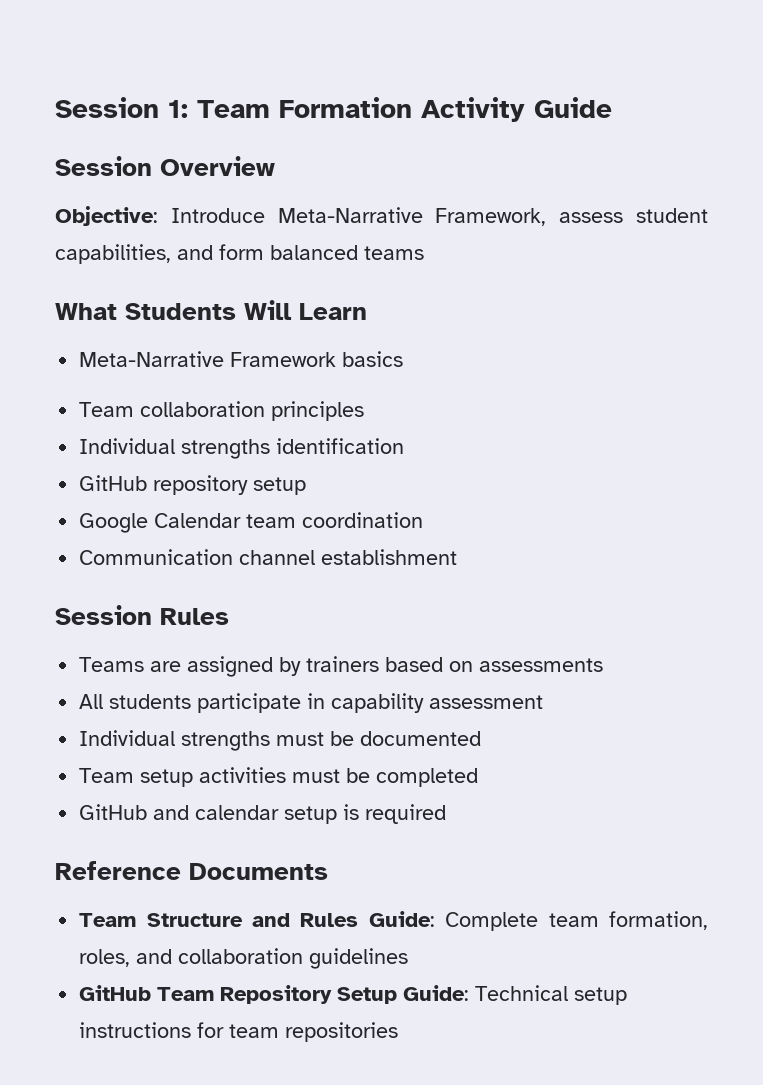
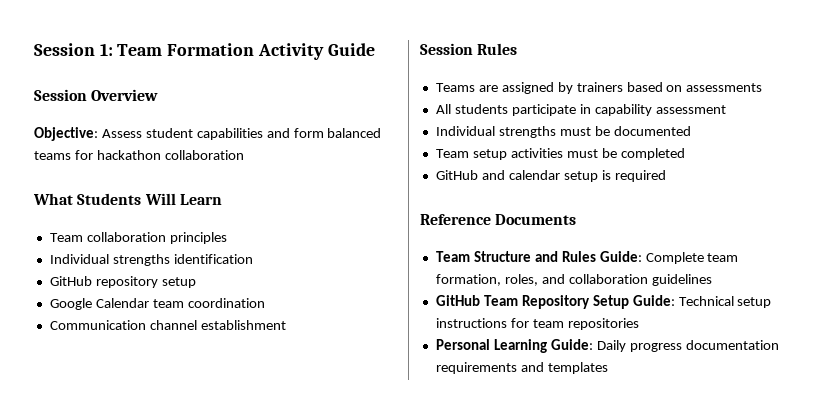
[170,207,708,226] [55,244,171,264] Introduce Meta-Narrative Framework, assess student capabilities, -> [101,128,263,140] Assess student capabilities
(424, 253) none -> [74,150,244,160] for hackathon collaboration
[79,351,404,367] // Meta-Narrative Framework basics -> (222, 199) none
(399, 1032) none -> [435,339,779,353] [435,362,608,374] // Personal Learning Guide: Daily progress documentation requirements and templates

